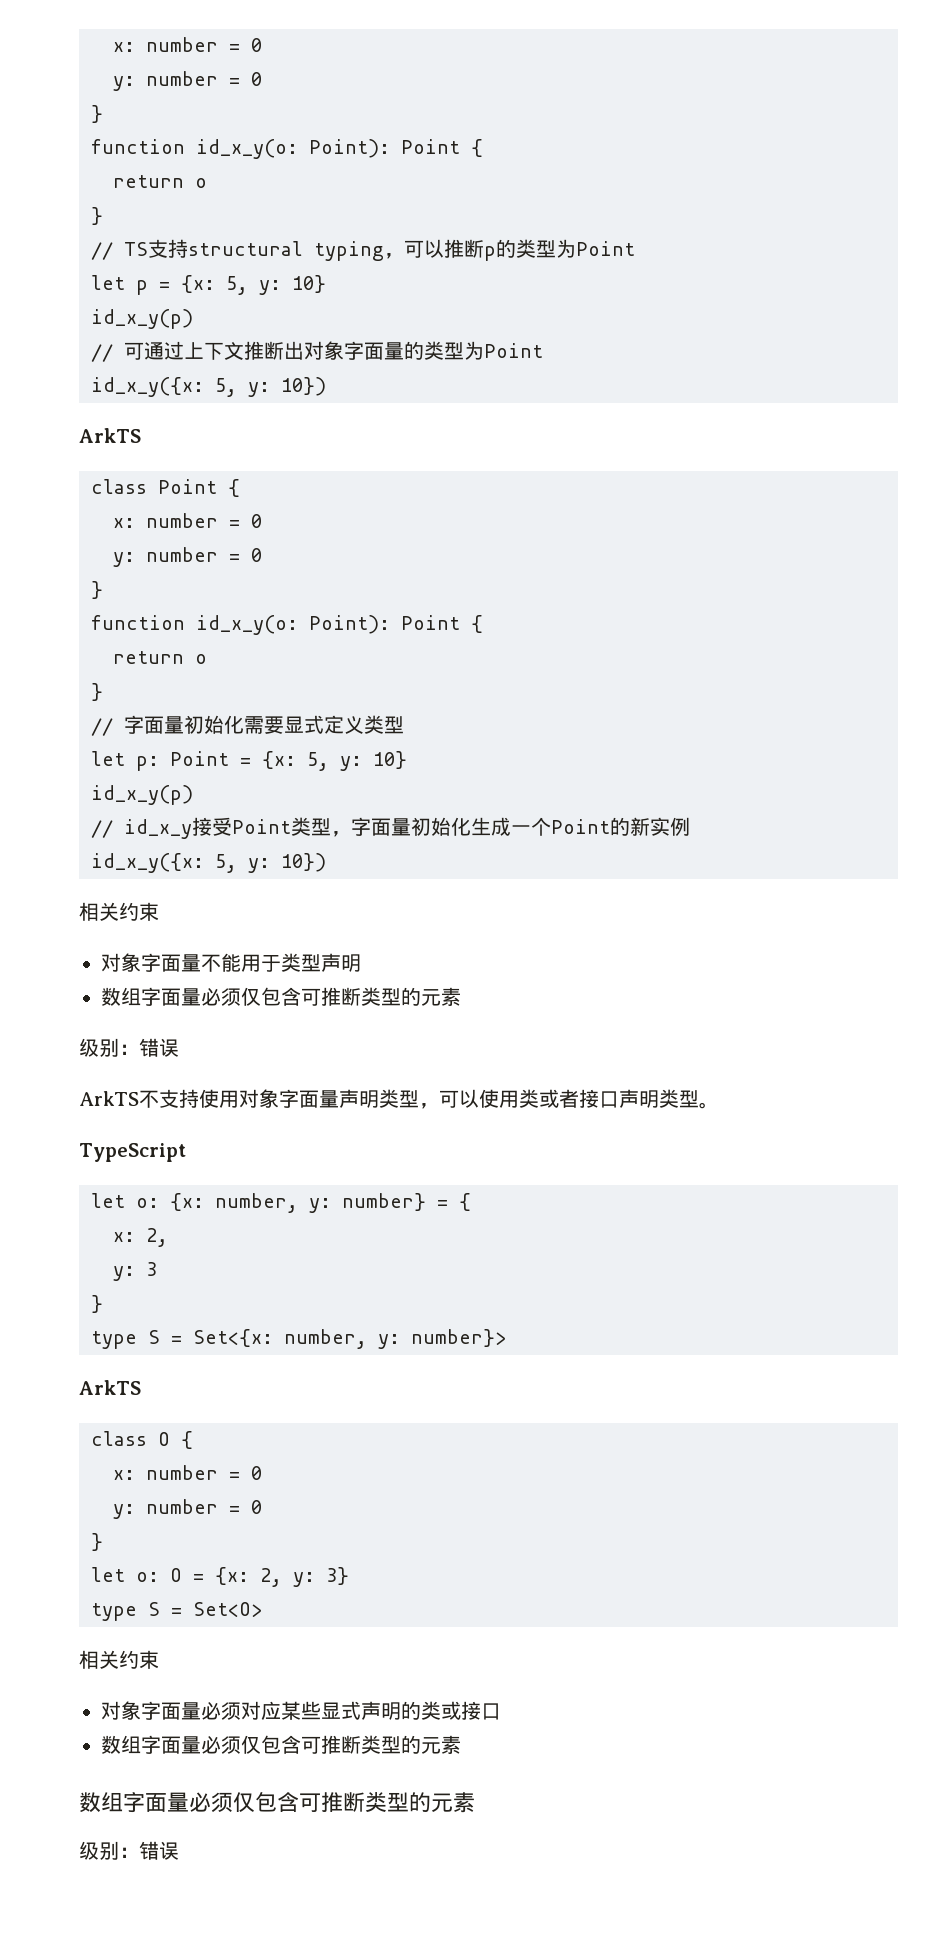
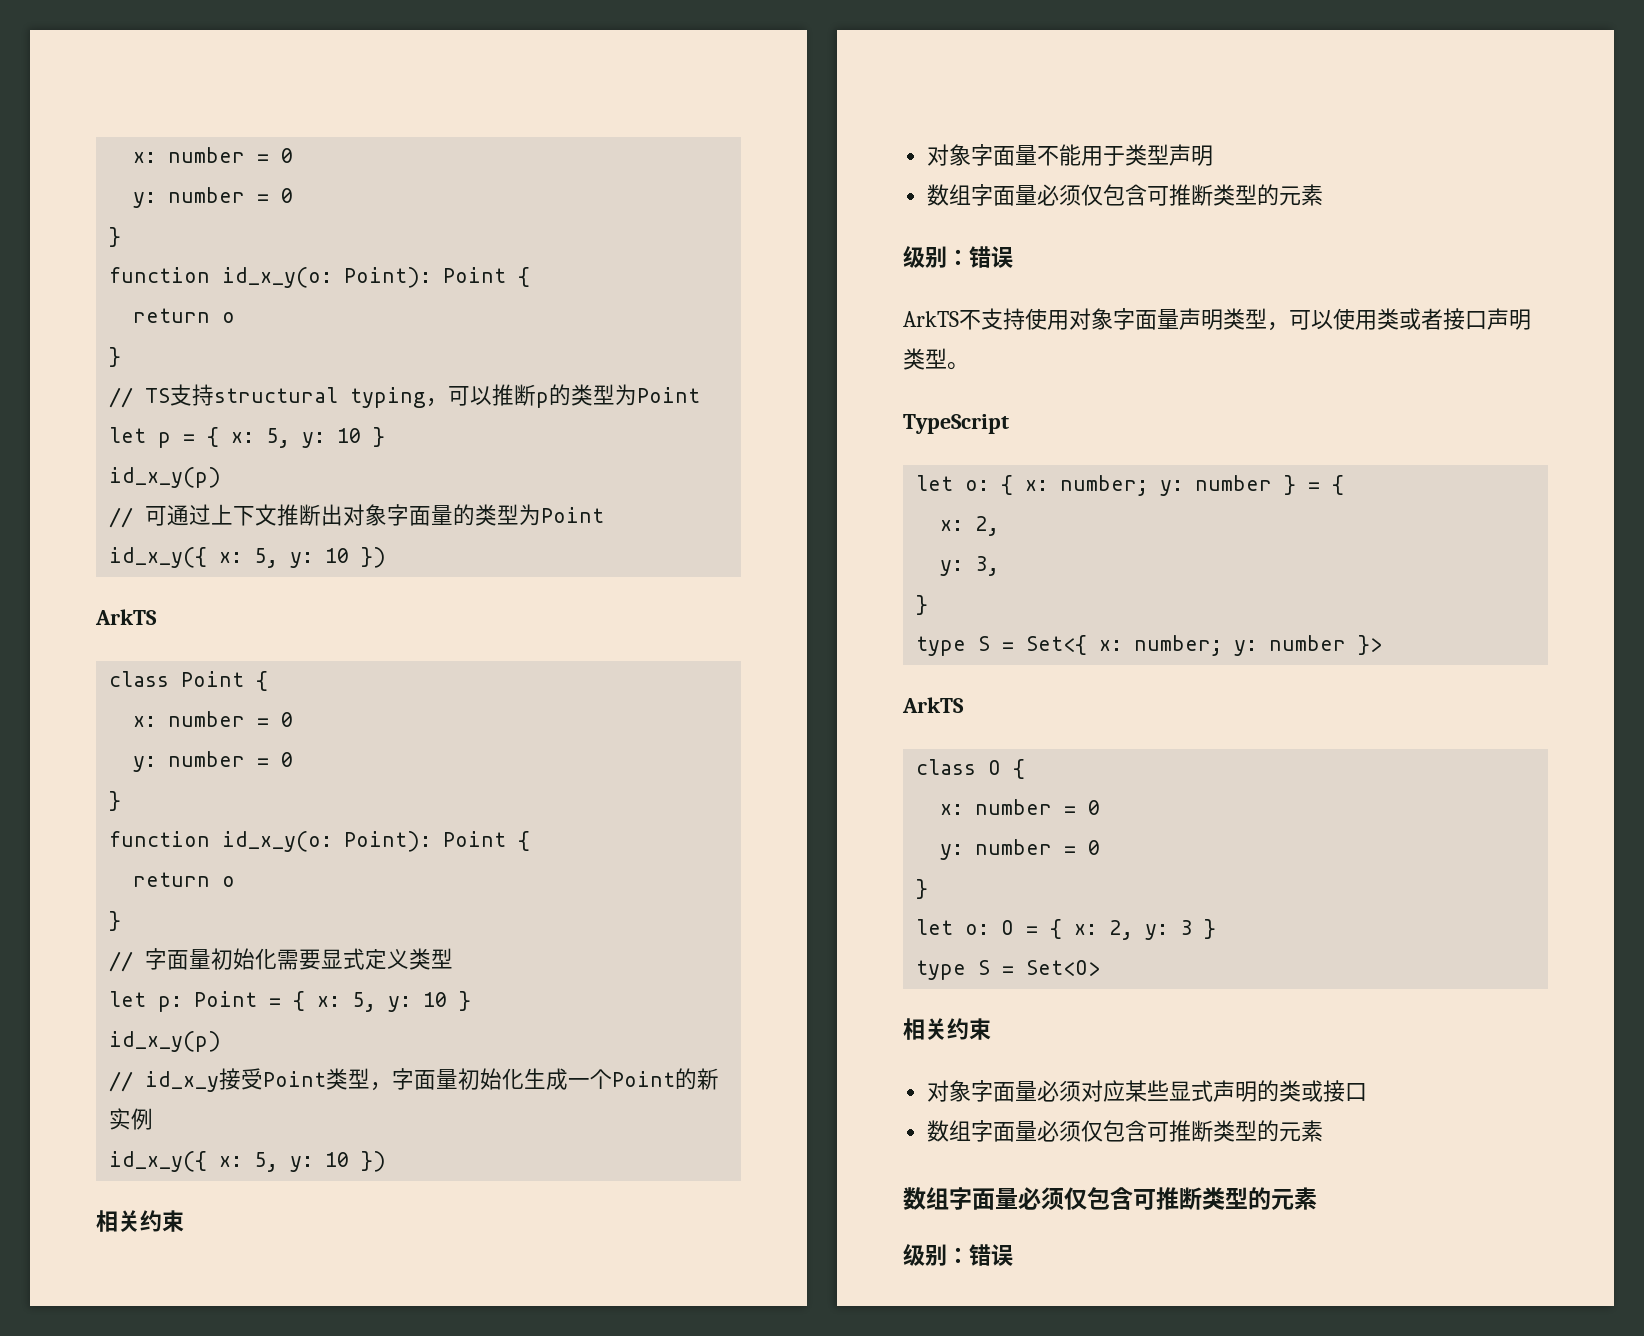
[181,275,326,295] {x: 5, y: 10} -> [207,427,386,448] { x: 5, y: 10 }
[91,377,326,397] id_x_y({x: 5, y: 10}) -> [109,547,387,568] id_x_y({ x: 5, y: 10 })
[262,751,407,771] {x: 5, y: 10} -> [293,991,472,1012] { x: 5, y: 10 }
[91,853,326,873] id_x_y({x: 5, y: 10}) -> [109,1151,387,1172] id_x_y({ x: 5, y: 10 })
[170,1193,426,1213] {x: number, y: number} -> [1001,475,1297,496] { x: number; y: number }
[146,1262,157,1276] [91,1295,103,1313] [91,1329,506,1349] 3 // } // type S = Set<{x: number, y: number}> -> [975,556,1000,576] [916,595,929,615] [916,635,1383,656] 3, // } // type S = Set<{ x: number; y: number }>
[215,1567,349,1587] {x: 2, y: 3} -> [1050,919,1217,940] { x: 2, y: 3 }

